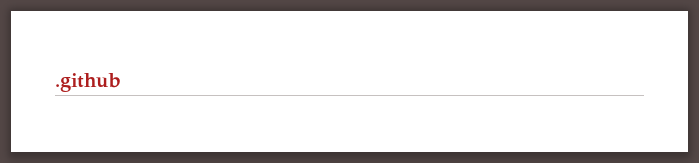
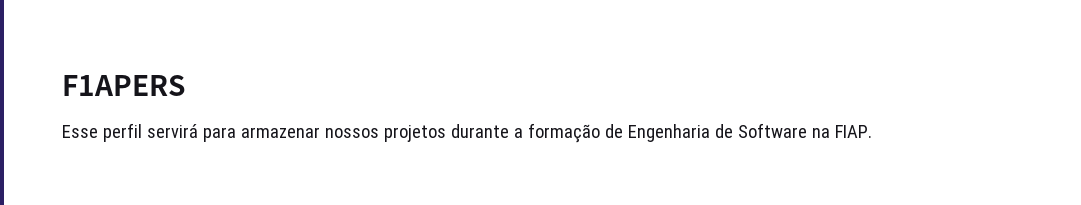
[55,73,121,92] .github -> [62,75,185,96] [62,123,872,143] F1APERS // Esse perfil servirá para armazenar nossos projetos durante a formação de Engenharia de Software na FIAP.

